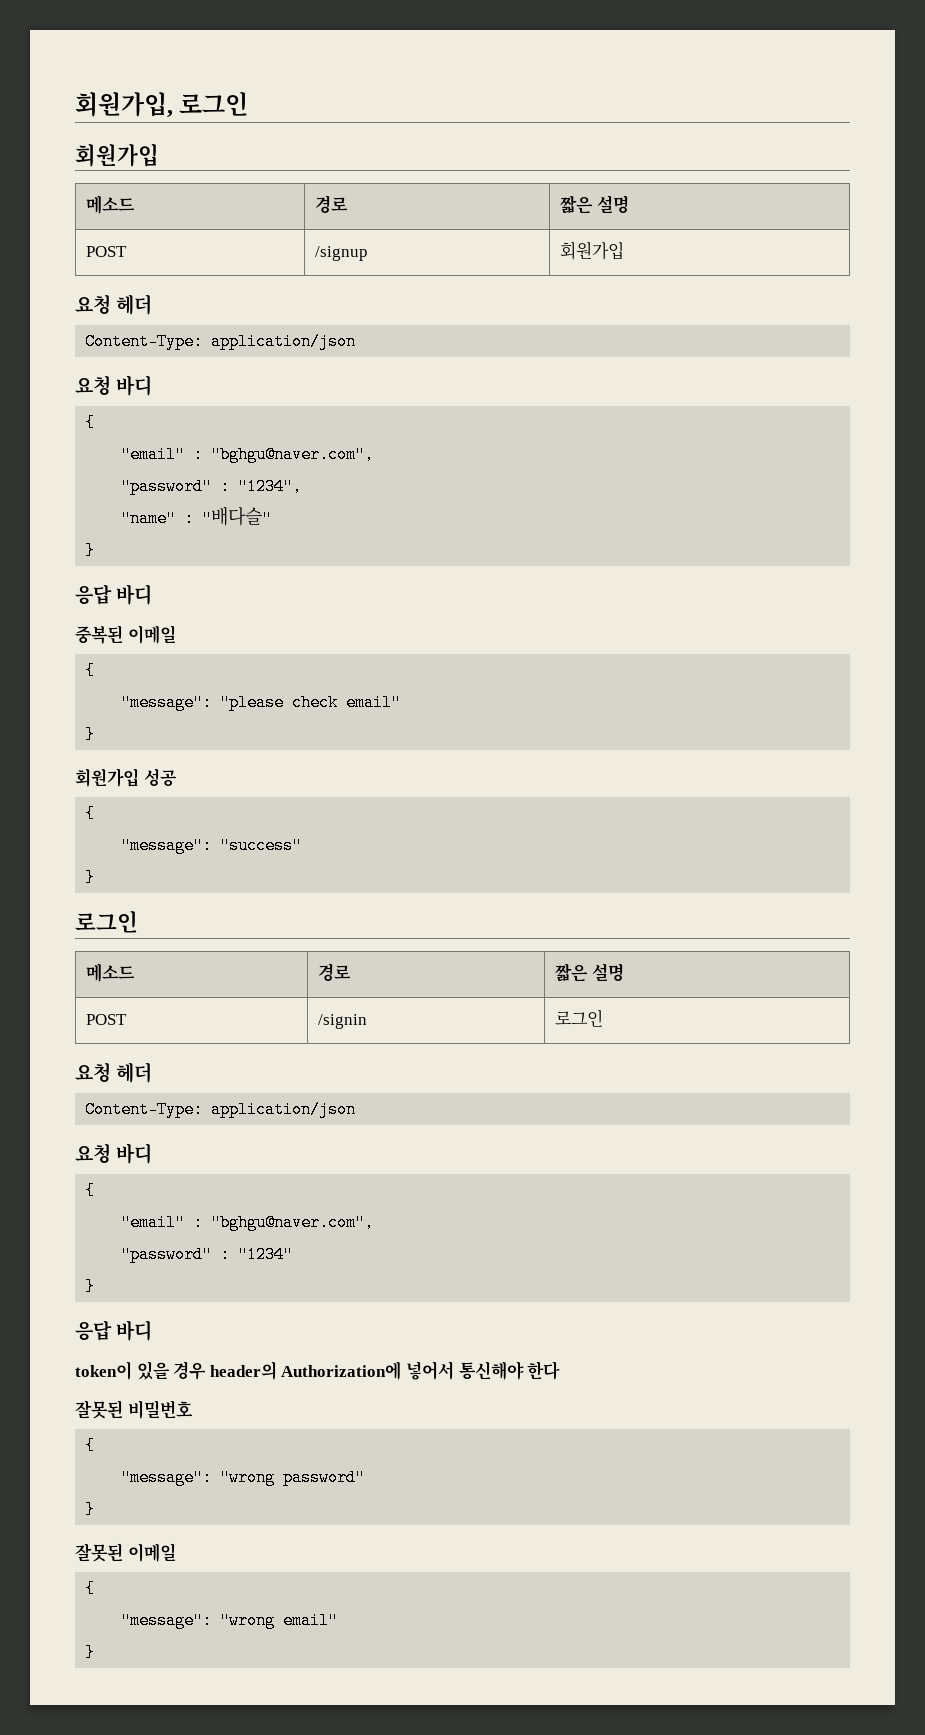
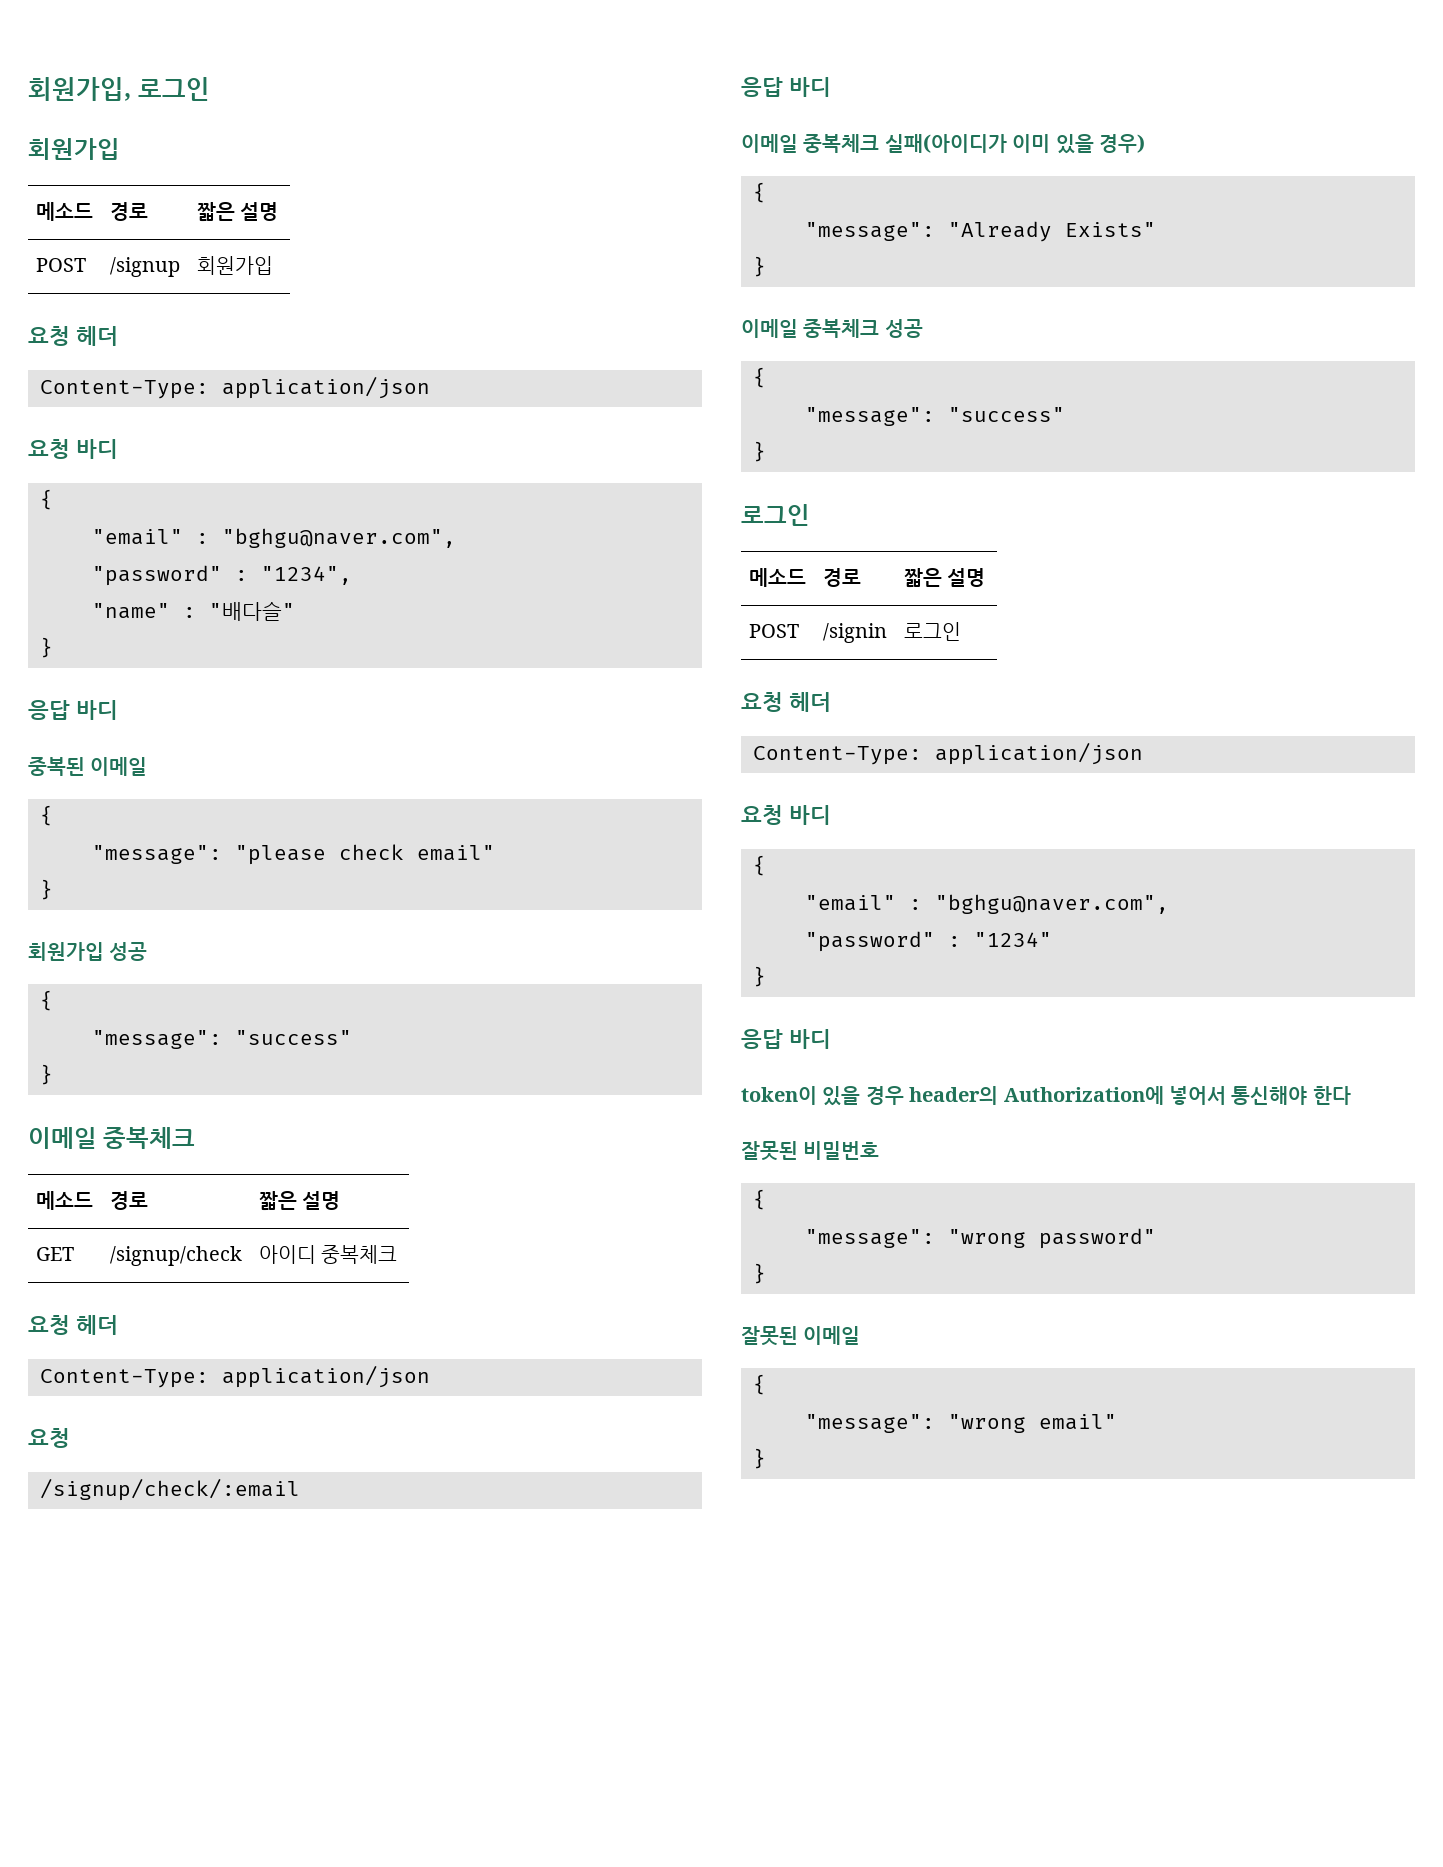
(96, 877) none -> [28,1127,196,1149] [36,1191,94,1210] [110,1191,149,1210] [259,1191,341,1211] [36,1247,75,1261] [110,1246,243,1266] [259,1245,398,1264] [28,1315,118,1335] [40,1365,430,1388] [28,1428,70,1448] [40,1478,300,1501] [741,77,831,97] [741,134,1145,154] [753,182,766,203] [805,221,1156,242] [753,256,766,277] [741,319,923,338] [753,367,766,388] [805,407,1065,426] [753,441,766,462] // 이메일 중복체크 // 메소드 | 경로 | 짧은 설명 // GET | /signup/check | 아이디 중복체크 // 요청 헤더 // Content-Type: application/json // 요청 // /signup/check/:email // 응답 바디 // 이메일 중복체크 실패(아이디가 이미 있을 경우) // { // "message": "Already Exists" // } // 이메일 중복체크 성공 // { // "message": "success" // }

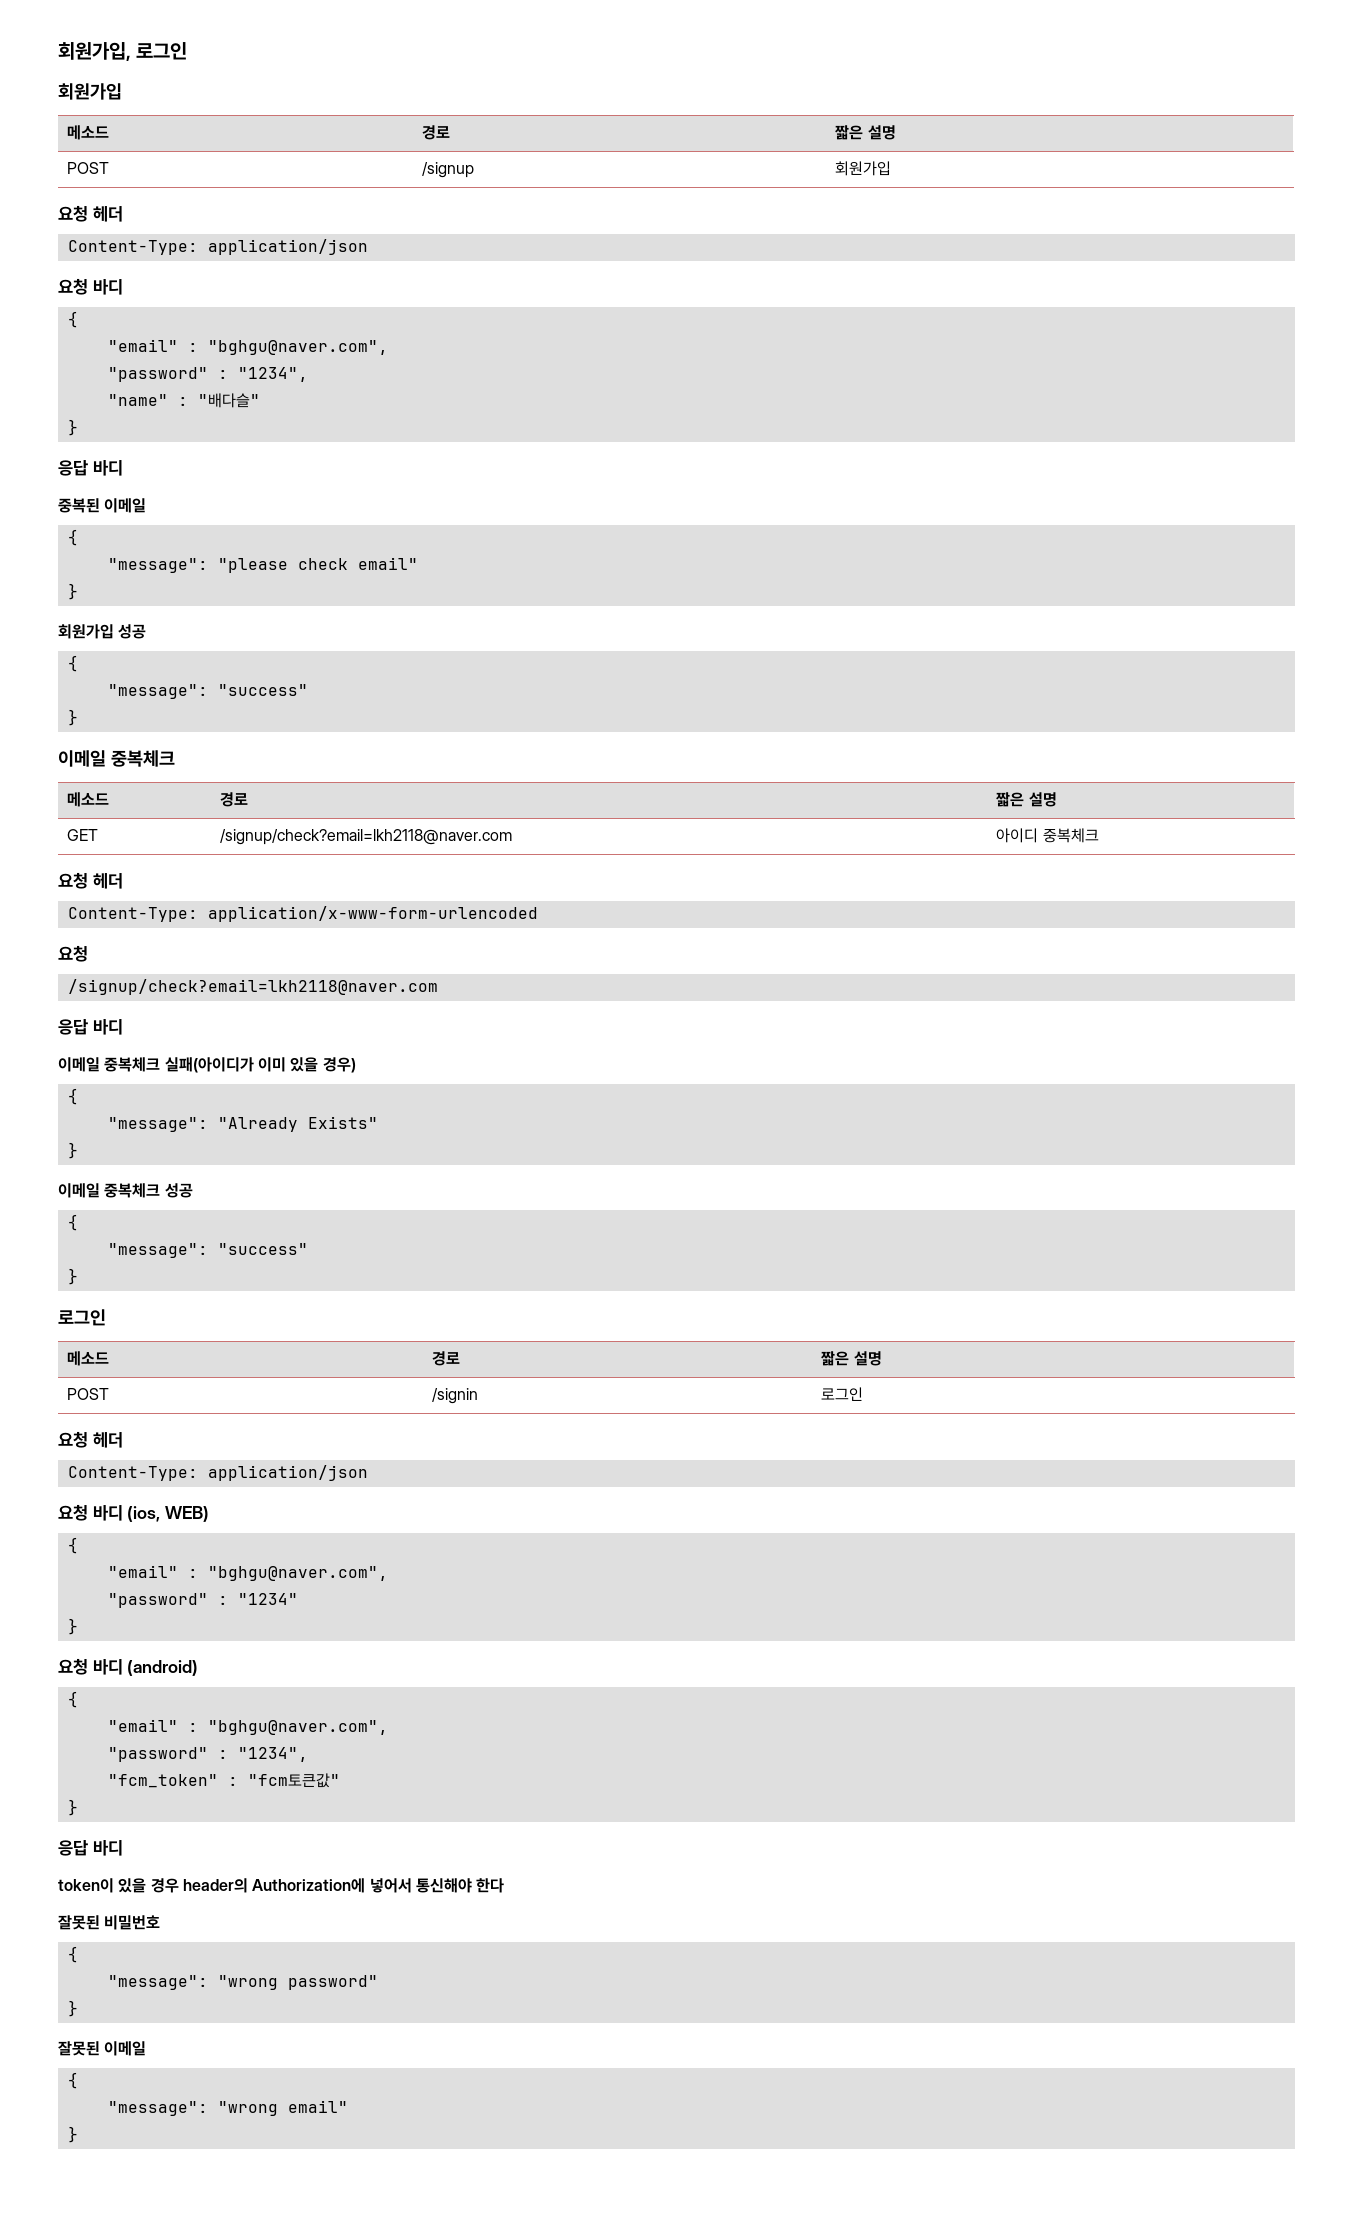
[110,1246,243,1266] /signup/check -> [220,829,513,845] /signup/check?email=lkh2118@naver.com
[222,1365,430,1388] application/json -> [207,906,538,922] application/x-www-form-urlencoded
[40,1478,300,1501] /signup/check/:email -> [67,979,438,995] /signup/check?email=lkh2118@naver.com
(831, 815) none -> [127,1506,210,1522] (ios, WEB)
(766, 976) none -> [58,1658,199,1676] [67,1691,78,1708] [107,1719,388,1735] [107,1747,308,1762] [107,1773,340,1788] [67,1799,78,1816] // 요청 바디 (android) // { // "email" : "bghgu@naver.com", // "password" : "1234", // "fcm_token" : "fcm토큰값" // }

